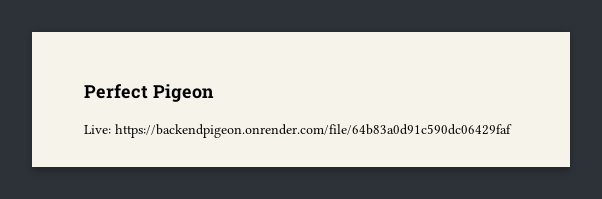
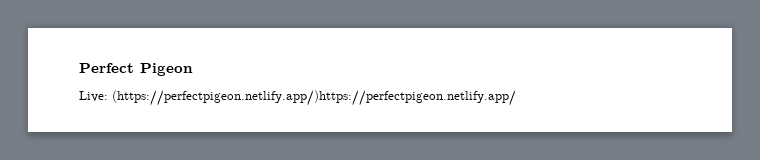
[115,124,512,138] https://backendpigeon.onrender.com/file/64b83a0d91c590dc06429faf -> [112,90,516,106] (https://perfectpigeon.netlify.app/)https://perfectpigeon.netlify.app/

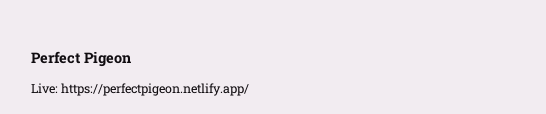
[112,90,516,106] (https://perfectpigeon.netlify.app/)https://perfectpigeon.netlify.app/ -> [61,83,250,96] https://perfectpigeon.netlify.app/

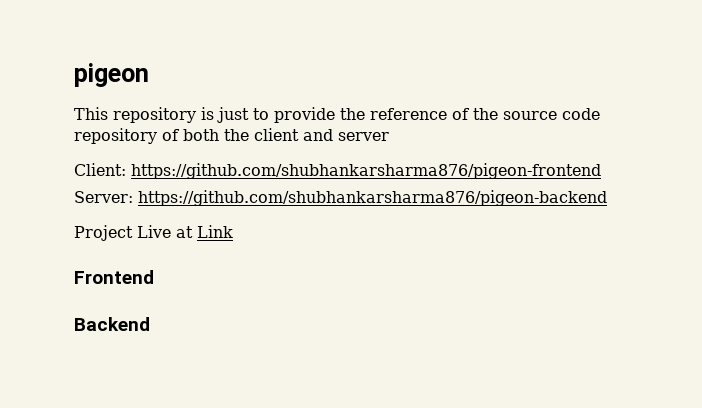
[31,51,131,67] [31,83,250,96] Perfect Pigeon // Live: https://perfectpigeon.netlify.app/ -> [74,63,149,87] [74,107,600,123] [74,128,389,144] [74,163,601,179] [74,190,607,206] [74,225,233,241] [74,270,154,284] [74,317,150,331] pigeon // This repository is just to provide the reference of the source code repository of both the client and server // Client: https://github.com/shubhankarsharma876/pigeon-frontend // Server: https://github.com/shubhankarsharma876/pigeon-backend // Project Live at Link // Frontend // Backend

